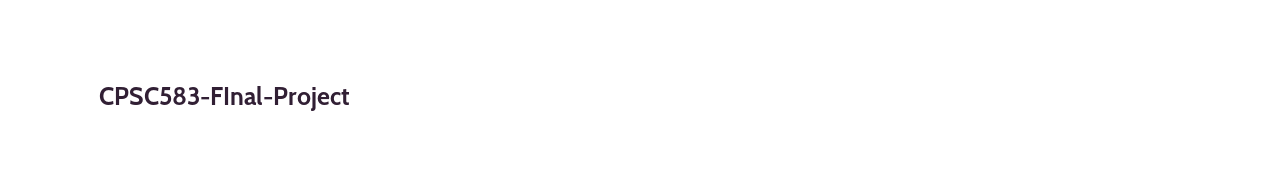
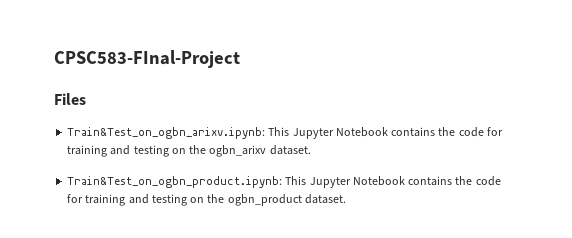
(350, 98) none -> [54,93,86,105] [67,127,503,139] [67,145,311,157] [67,176,501,188] [67,194,346,206] // Files // Train&Test_on_ogbn_arixv.ipynb: This Jupyter Notebook contains the code for training and testing on the ogbn_arixv dataset. // Train&Test_on_ogbn_product.ipynb: This Jupyter Notebook contains the code for training and testing on the ogbn_product dataset.

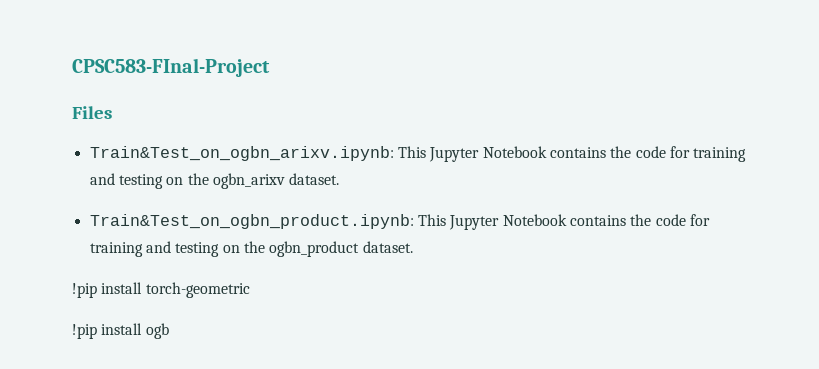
(346, 199) none -> [72,282,250,298] [72,323,169,339] // !pip install torch-geometric // !pip install ogb

